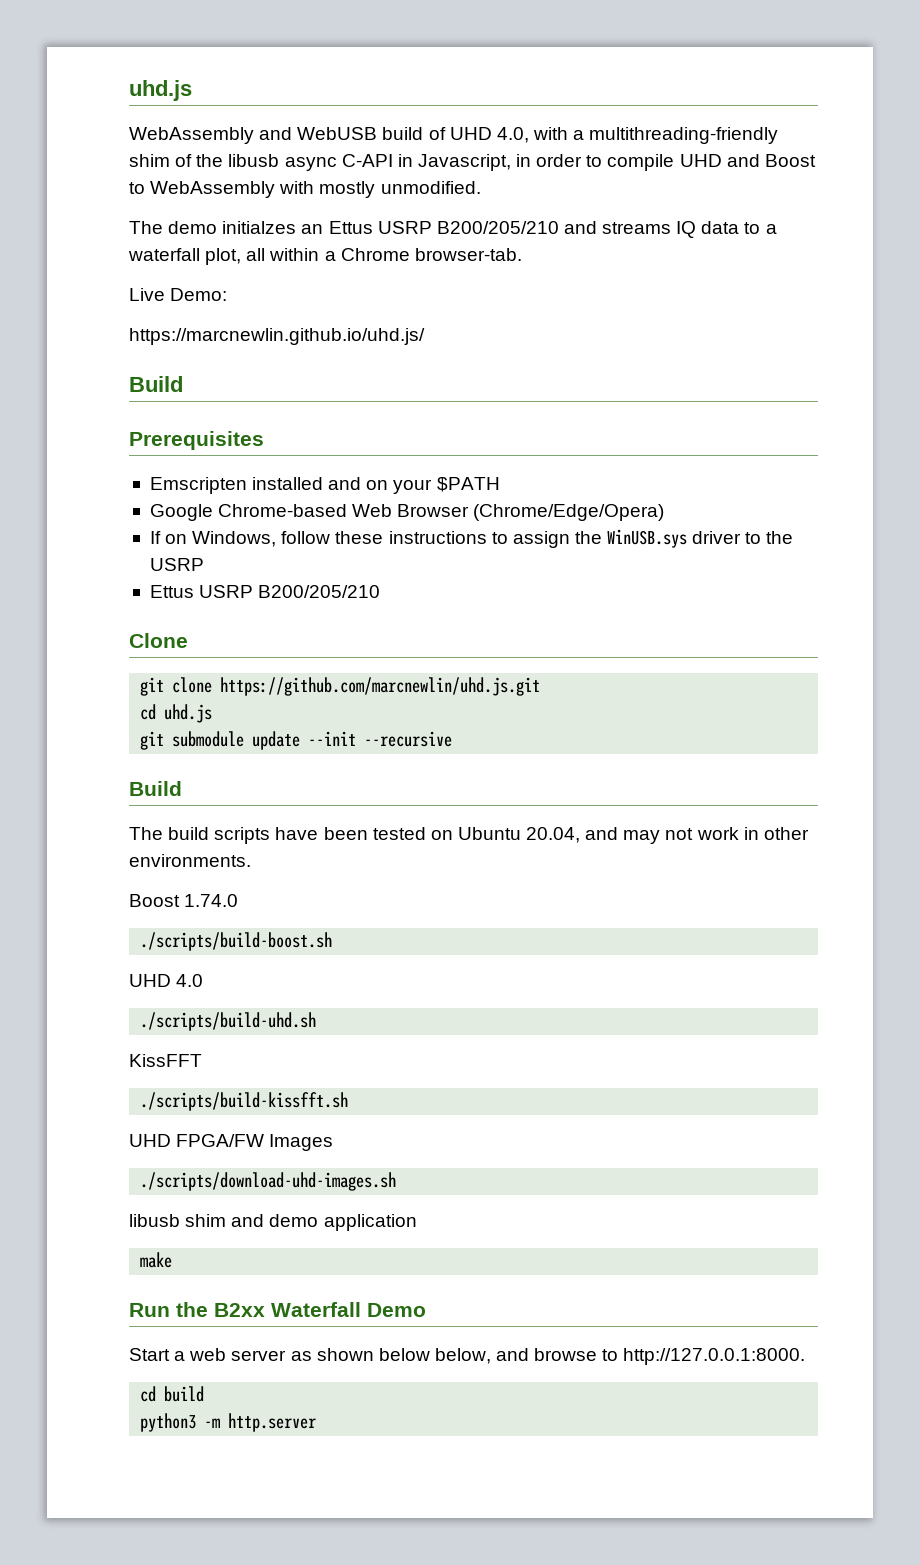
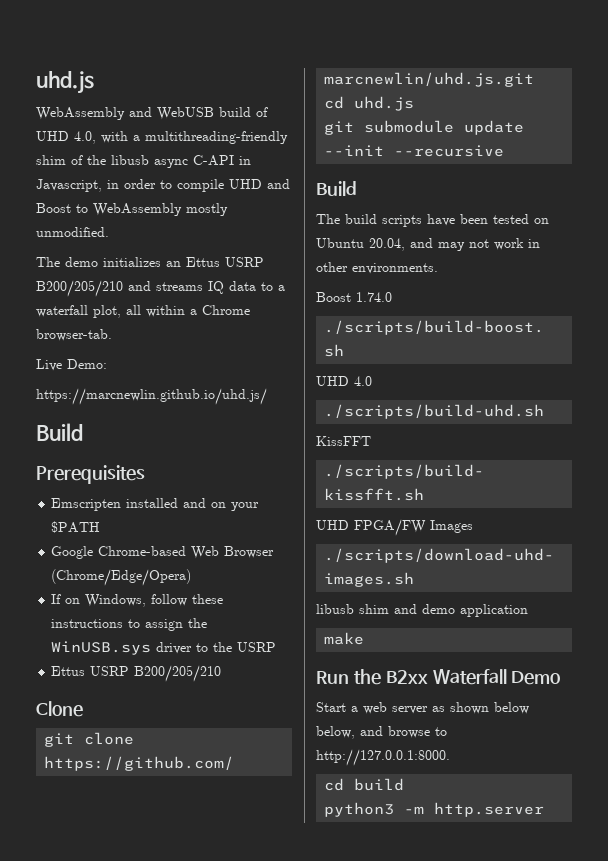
[279,181,315,194] with -> (182, 209) none
[222,221,297,234] initialzes -> [103,257,161,267] initializes

